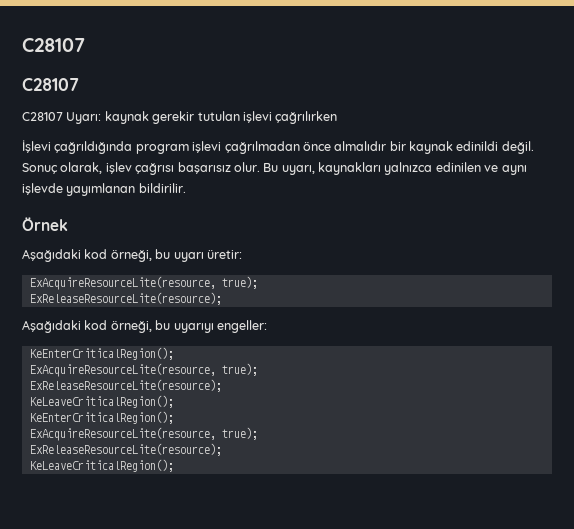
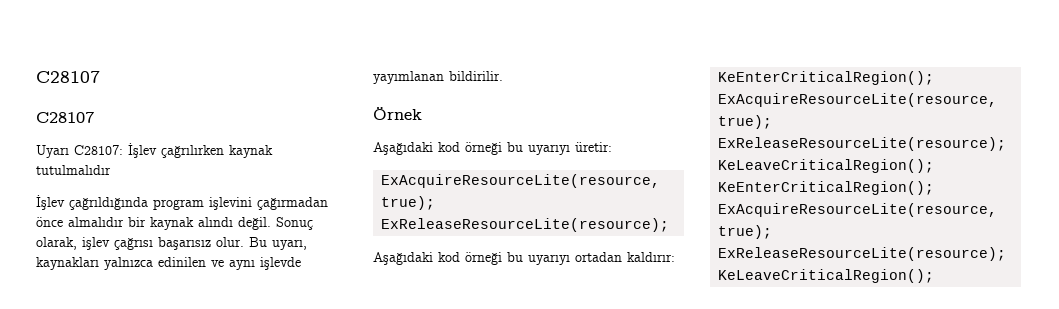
[22,111,338,124] [22,140,300,154] C28107 Uyarı: kaynak gerekir tutulan işlevi çağrılırken // İşlevi çağrıldığında program işlevi çağrılmadan -> [36,143,273,158] [36,165,111,175] [36,195,328,210] Uyarı C28107: İşlev çağrılırken kaynak tutulmalıdır // İşlev çağrıldığında program işlevini çağırmadan
[456,141,499,151] edinildi -> [198,217,233,227] alındı
[110,249,204,262] örneği, bu uyarı -> [465,142,570,155] örneği bu uyarıyı
[110,320,267,333] örneği, bu uyarıyı engeller: -> [465,252,675,265] örneği bu uyarıyı ortadan kaldırır:

